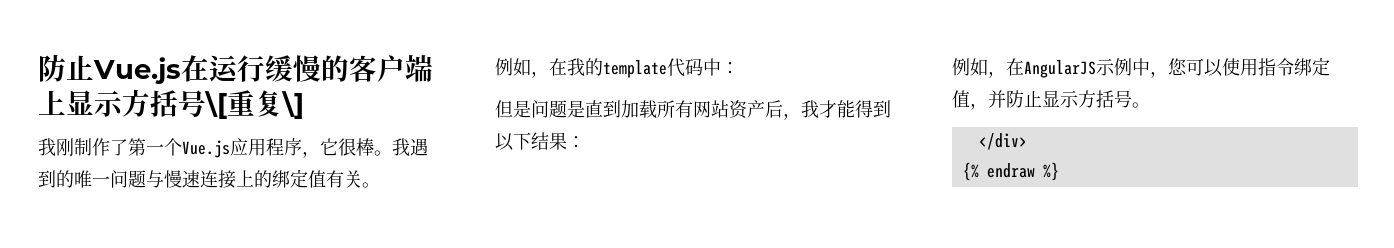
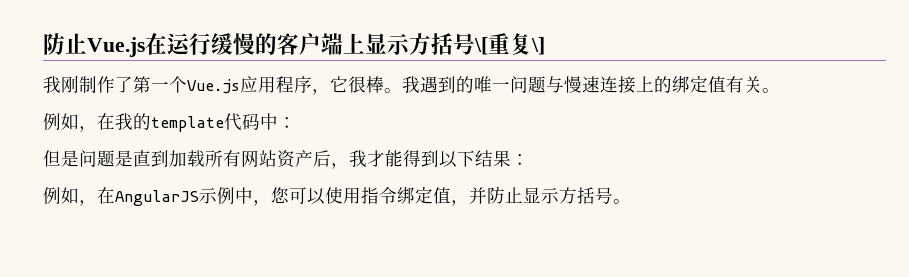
[978,133,1027,150] [962,162,1059,181] // </div> // {% endraw %} -> (631, 201) none

